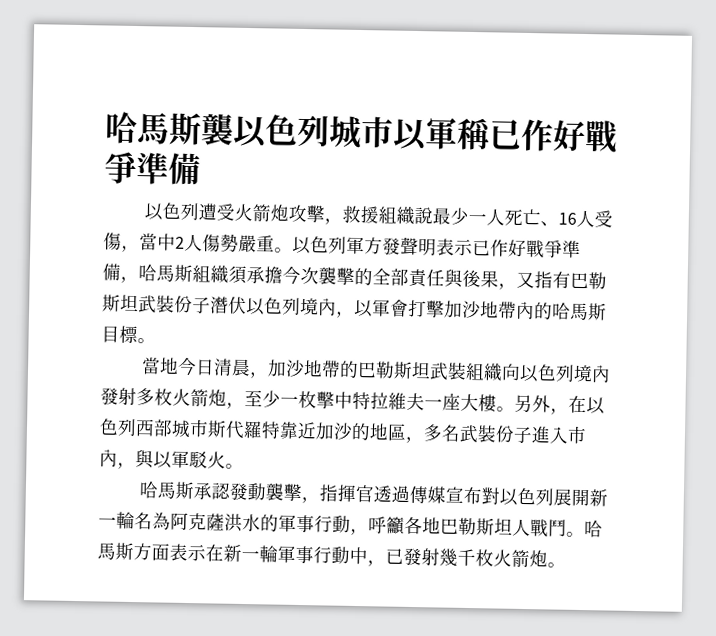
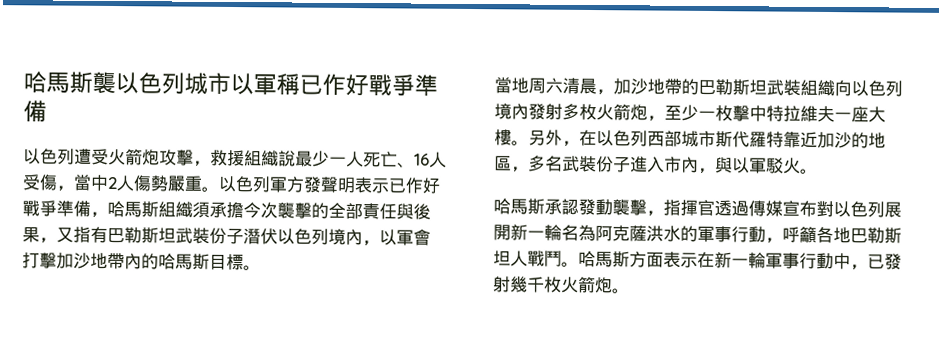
[176,356,215,377] 今日 -> [528,77,563,94] 周六

